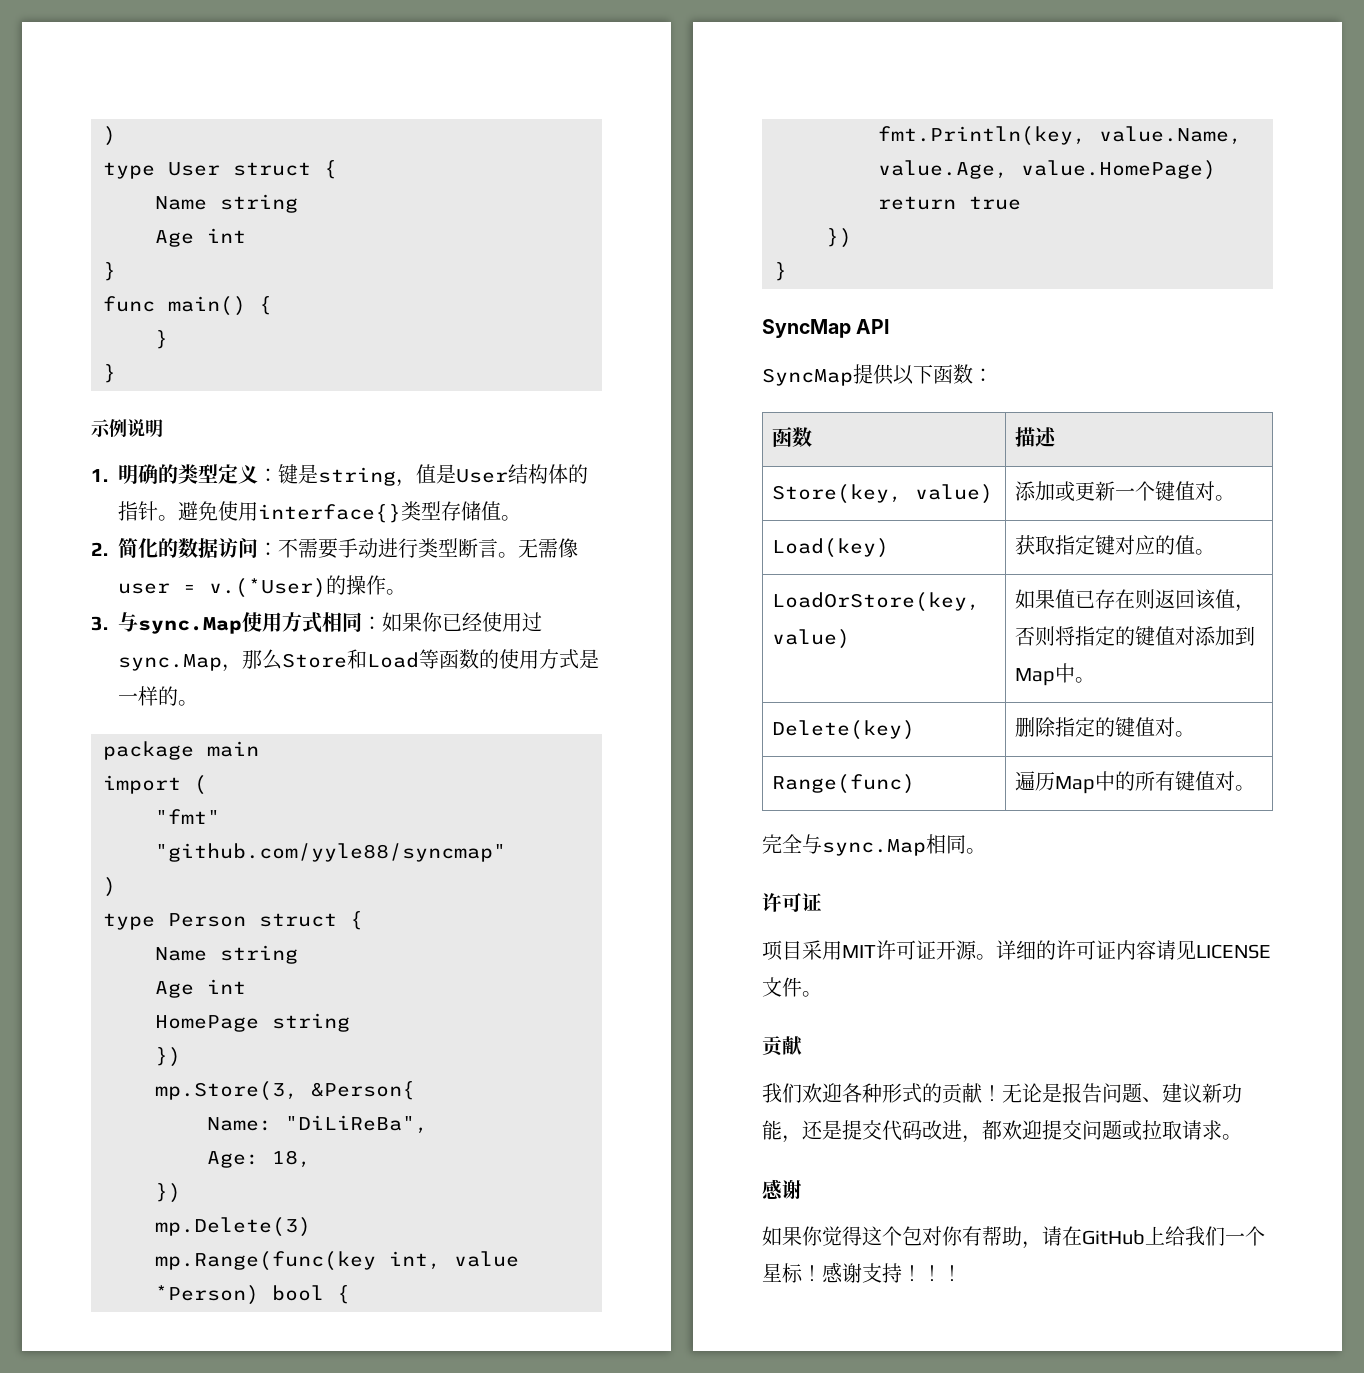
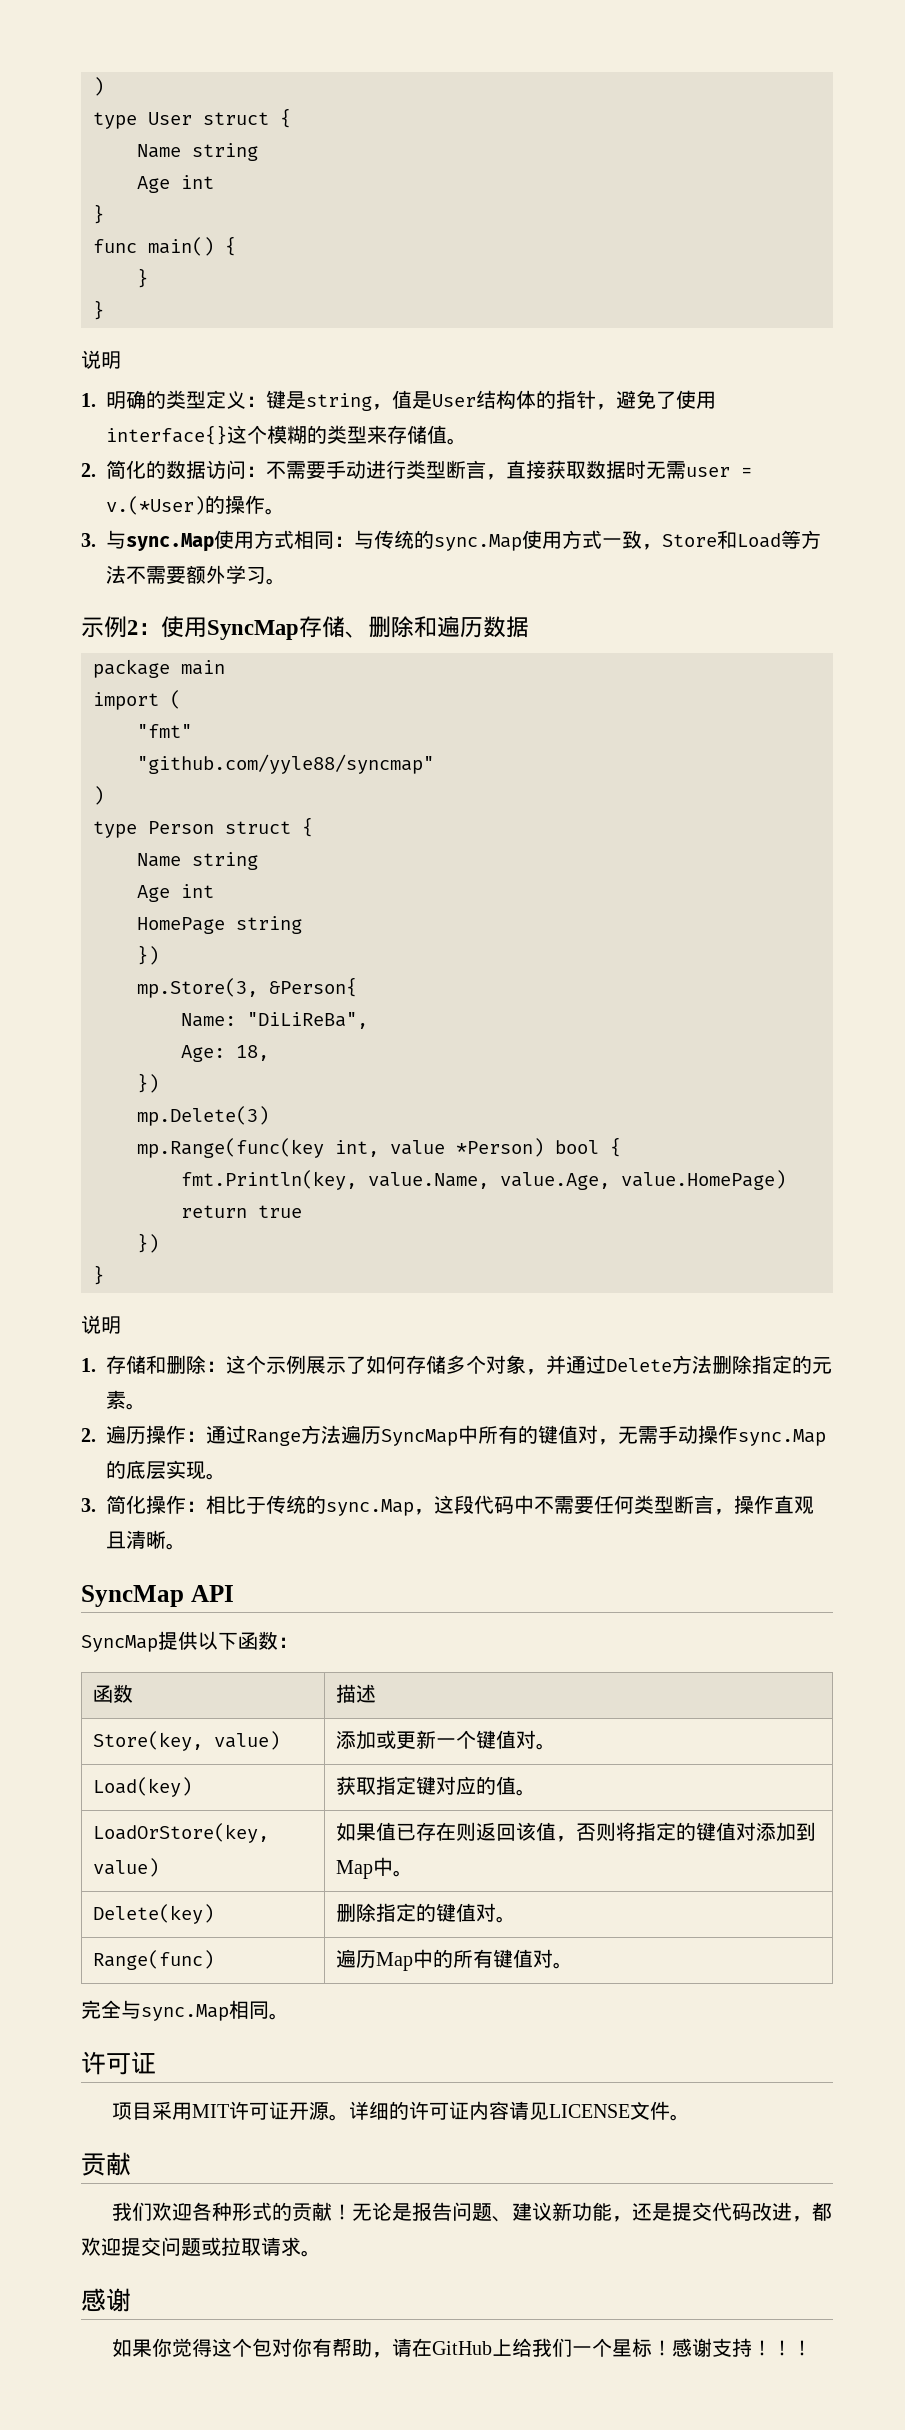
[91,419,127,437] 示例 -> (104, 310) none
[158,501,442,523] 。避免使用interface{}类型 -> [596,390,716,410] [106,425,387,445] ，避免了使用interface{}这个模糊的类型来
[498,538,579,558] 。无需像 -> [486,460,686,480] ，直接获取数据时无需
[382,612,543,632] [118,649,600,672] [118,686,199,706] 如果你已经使用过sync.Map，那么Store和Load等函数的使用方式是一样的。 -> [354,530,821,551] [106,565,286,585] [81,616,529,640] 与传统的sync.Map使用方式一致，Store和Load等方法不需要额外学习。 // 示例2：使用SyncMap存储、删除和遍历数据
(787, 271) none -> [81,1315,121,1334] [81,1355,832,1375] [106,1390,146,1410] [81,1425,826,1446] [106,1460,226,1480] [81,1495,814,1516] [106,1530,186,1550] // 说明 // 1.存储和删除：这个示例展示了如何存储多个对象，并通过Delete方法删除指定的元素。 // 2.遍历操作：通过Range方法遍历SyncMap中所有的键值对，无需手动操作sync.Map的底层实现。 // 3.简化操作：相比于传统的sync.Map，这段代码中不需要任何类型断言，操作直观且清晰。

